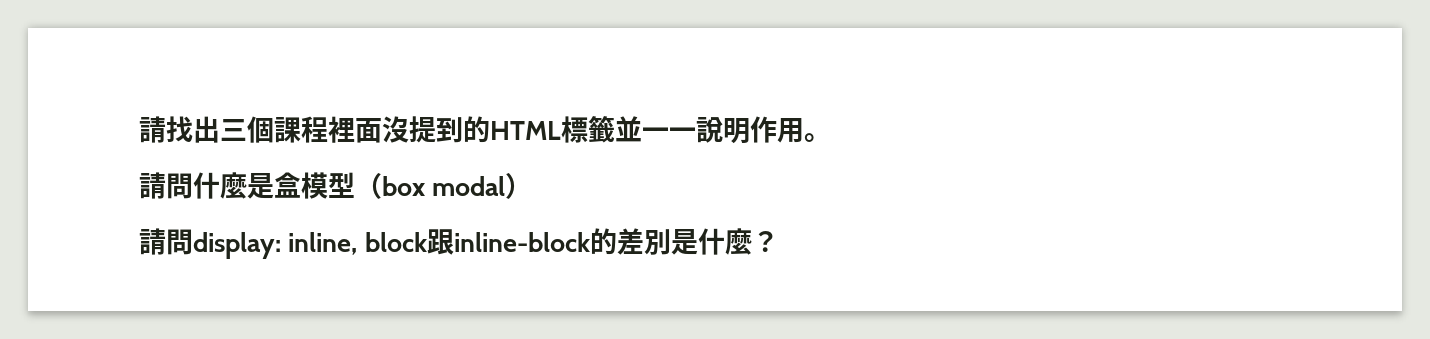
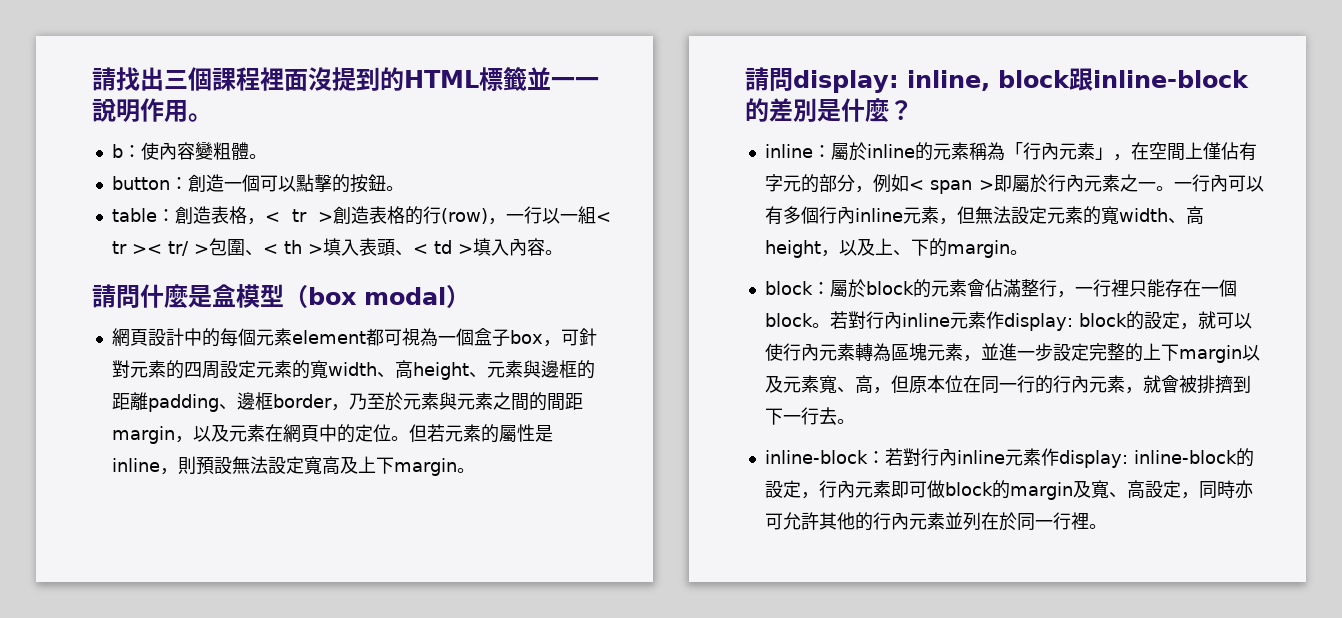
(831, 137) none -> [111,141,267,160] [111,174,404,193] [111,206,611,225] [111,238,563,256] // b：使內容變粗體。 // button：創造一個可以點擊的按鈕。 // table：創造表格，< tr >創造表格的行(row)，一行以一組< tr >< tr/ >包圍、< th >填入表頭、< td >填入內容。
(533, 186) none -> [111,328,597,347] [111,360,595,380] [111,392,583,412] [111,424,553,444] [111,456,475,476] // 網頁設計中的每個元素element都可視為一個盒子box，可針對元素的四周設定元素的寬width、高height、元素與邊框的距離padding、邊框border，乃至於元素與元素之間的間距margin，以及元素在網頁中的定位。但若元素的屬性是inline，則預設無法設定寬高及上下margin。
(779, 241) none -> [764,142,1257,161] [764,174,1264,194] [764,206,1204,225] [764,238,1028,258] [764,279,1237,298] [764,311,1252,331] [764,343,1260,363] [764,375,1251,394] [764,407,855,425] [764,448,1254,468] [764,480,1253,500] [764,512,1107,531] // inline：屬於inline的元素稱為「行內元素」，在空間上僅佔有字元的部分，例如< span >即屬於行內元素之一。一行內可以有多個行內inline元素，但無法設定元素的寬width、高height，以及上、下的margin。 // block：屬於block的元素會佔滿整行，一行裡只能存在一個block。若對行內inline元素作display: block的設定，就可以使行內元素轉為區塊元素，並進一步設定完整的上下margin以及元素寬、高，但原本位在同一行的行內元素，就會被排擠到下一行去。 // inline-block：若對行內inline元素作display: inline-block的設定，行內元素即可做block的margin及寬、高設定，同時亦可允許其他的行內元素並列在於同一行裡。

